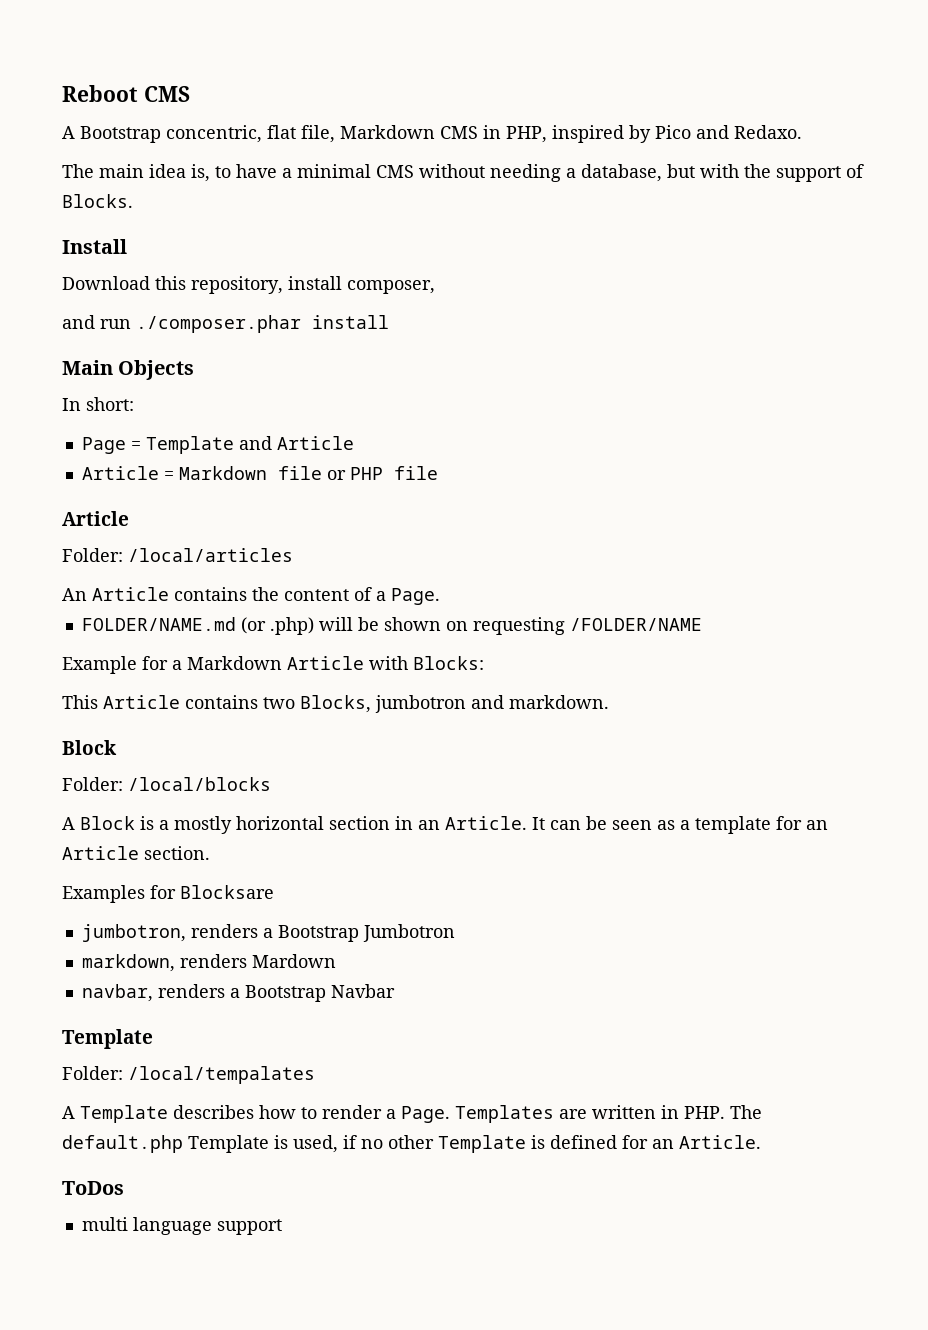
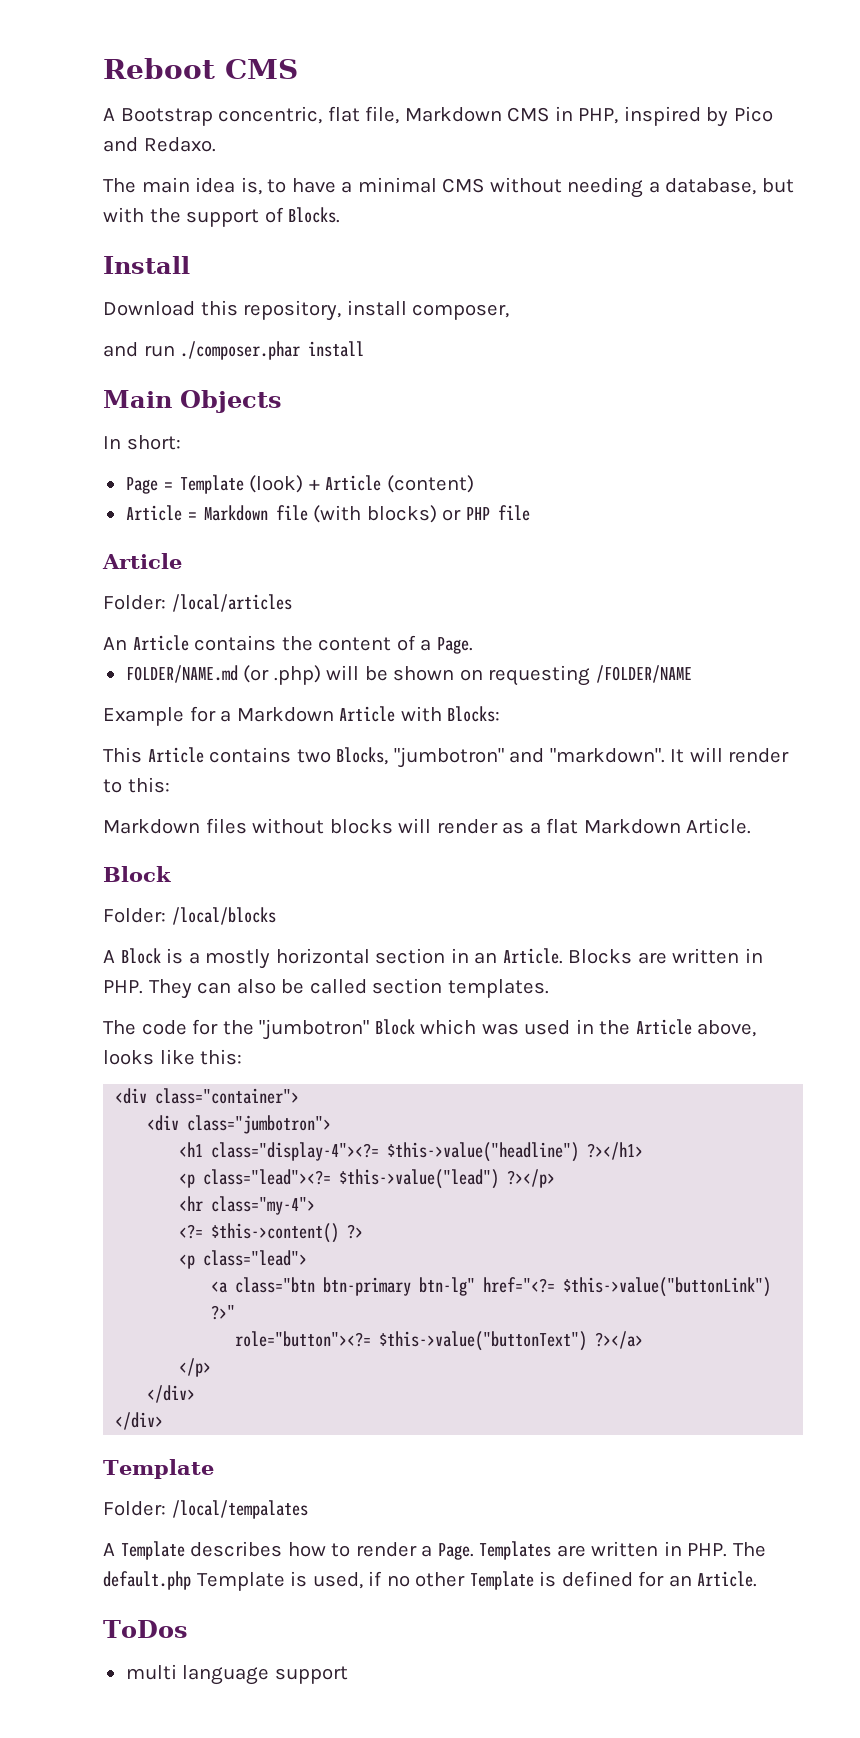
[238,436,354,450] and Article -> [249,475,474,493] (look) + Article (content)
(322, 473) none -> [313,505,437,523] (with blocks)
[375,695,609,713] jumbotron and markdown. -> [393,747,790,768] [103,777,170,793] [103,818,752,834] "jumbotron" and "markdown". It will render to this: // Markdown files without blocks will render as a flat Markdown Article.
[532,816,828,834] [62,846,210,860] [62,885,274,903] [81,924,455,942] [81,954,336,972] [81,984,395,1002] It can be seen as a template for an Article section. // Examples for Blocksare // jumbotron, renders a Bootstrap Jumbotron // markdown, renders Mardown // navbar, renders a Bootstrap Navbar -> [568,948,763,964] [103,978,549,999] [103,1019,757,1040] [103,1049,243,1065] [115,1088,300,1104] [147,1115,332,1134] [179,1142,644,1162] [179,1169,556,1189] [179,1196,316,1215] [179,1223,364,1243] [179,1250,308,1269] [211,1277,772,1297] [211,1305,236,1320] [235,1331,644,1351] [179,1358,212,1377] [147,1385,196,1403] [115,1412,164,1430] Blocks are written in PHP. They can also be called section templates. // The code for the "jumbotron" Block which was used in the Article above, looks like this: // <div class="container"> // <div class="jumbotron"> // <h1 class="display-4"><?= $this->value("headline") ?></h1> // <p class="lead"><?= $this->value("lead") ?></p> // <hr class="my-4"> // <?= $this->content() ?> // <p class="lead"> // <a class="btn btn-primary btn-lg" href="<?= $this->value("buttonLink") ?>" // role="button"><?= $this->value("buttonText") ?></a> // </p> // </div> // </div>

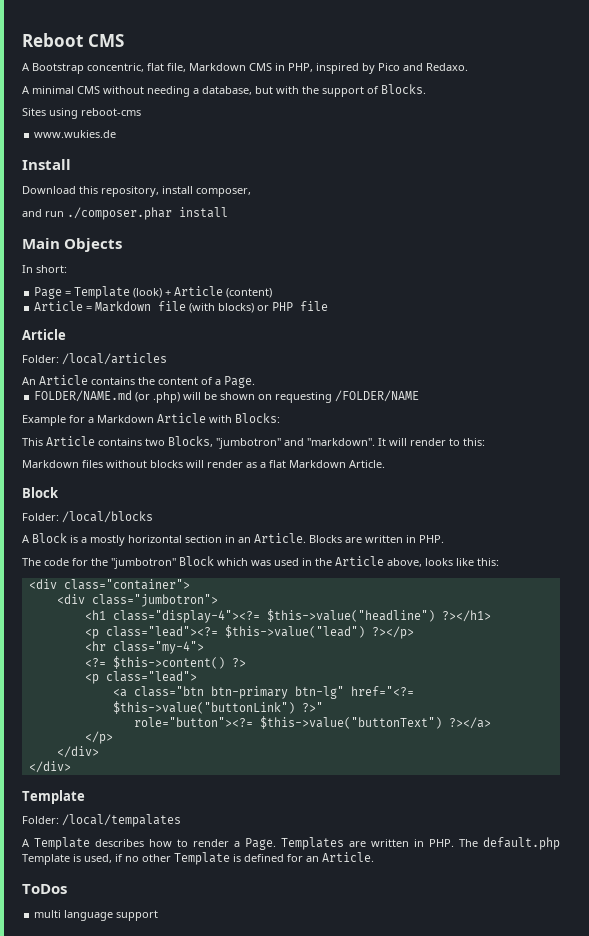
[103,177,353,195] The main idea is, to have a -> [22,86,30,94] A
(341, 215) none -> [22,108,141,119] [34,130,117,138] // Sites using reboot-cms // www.wukies.de
[148,978,549,999] They can also be called section templates. -> (444, 539) none

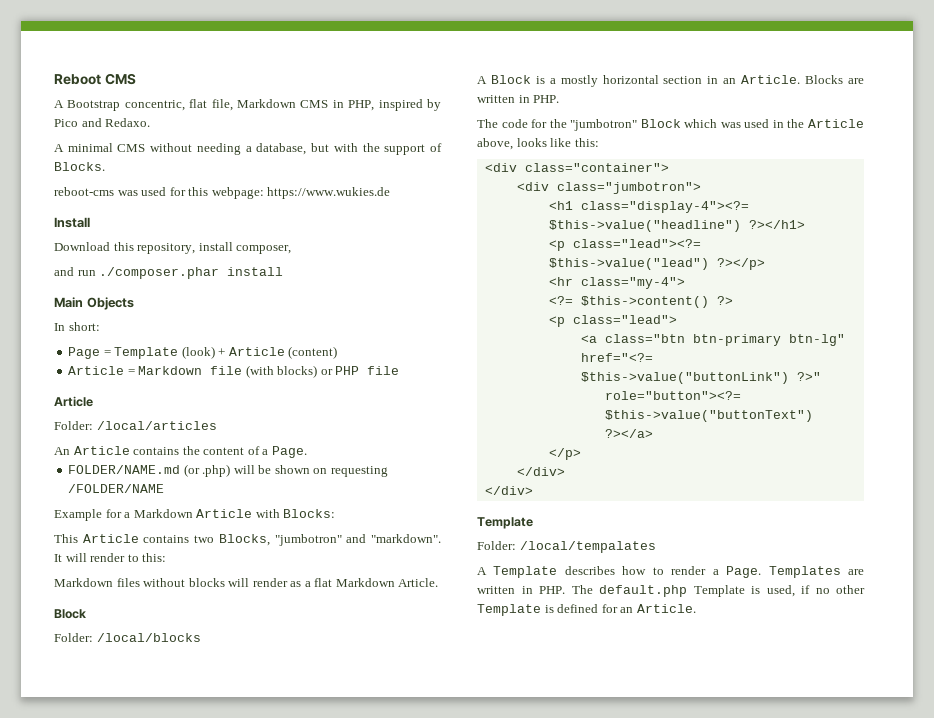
[22,108,78,119] Sites using -> (105, 166) none
[34,130,117,138] // www.wukies.de -> [117,187,391,199] was used for this webpage: https://www.wukies.de
[22,884,67,894] [34,910,159,921] // ToDos // multi language support -> (696, 608) none

